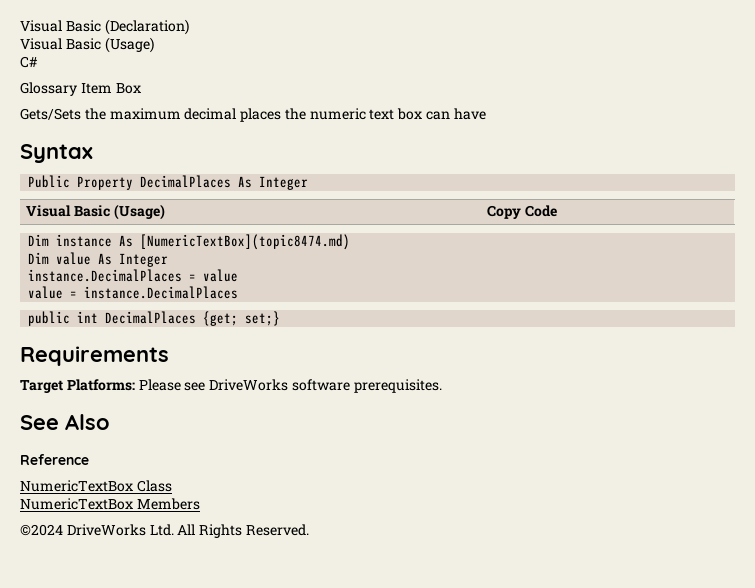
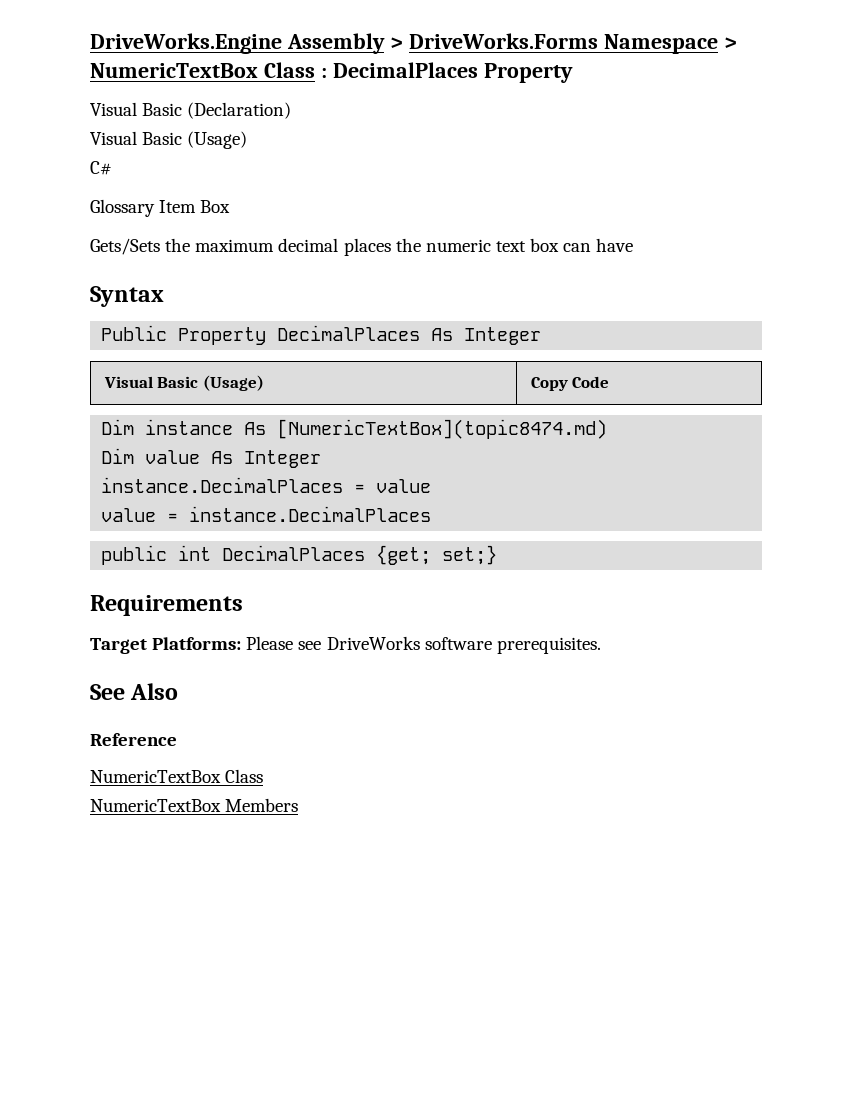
(20, 26) none -> [90,33,737,54] [90,62,573,83] DriveWorks.Engine Assembly > DriveWorks.Forms Namespace > NumericTextBox Class : DecimalPlaces Property //
[20,524,309,538] // ©2024 DriveWorks Ltd. All Rights Reserved. -> (299, 805) none

